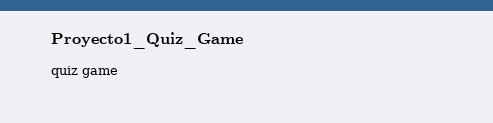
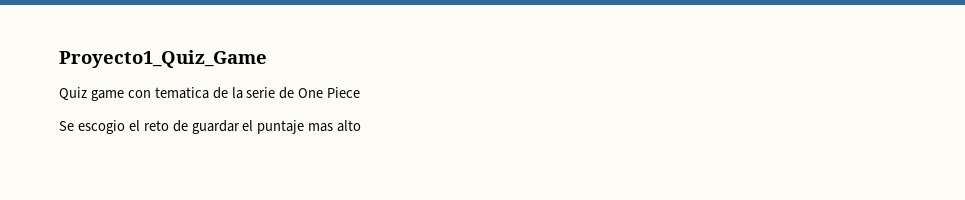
[51,66,118,78] quiz game -> [59,87,361,101] [59,120,362,134] Quiz game con tematica de la serie de One Piece // Se escogio el reto de guardar el puntaje mas alto

